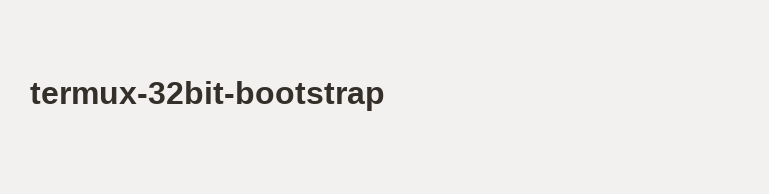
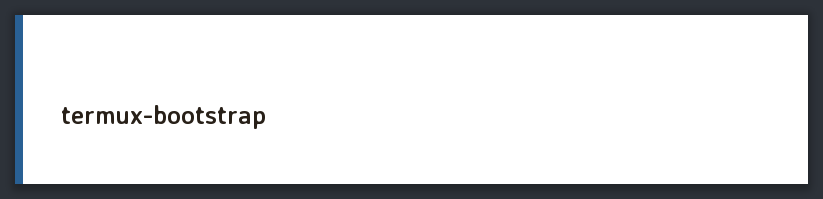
[30,81,385,111] termux-32bit-bootstrap -> [61,105,266,129] termux-bootstrap

